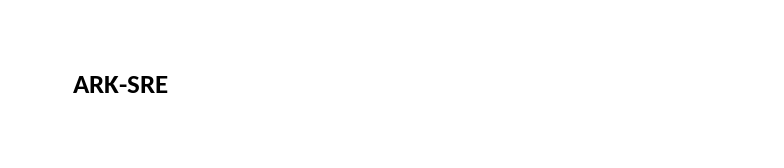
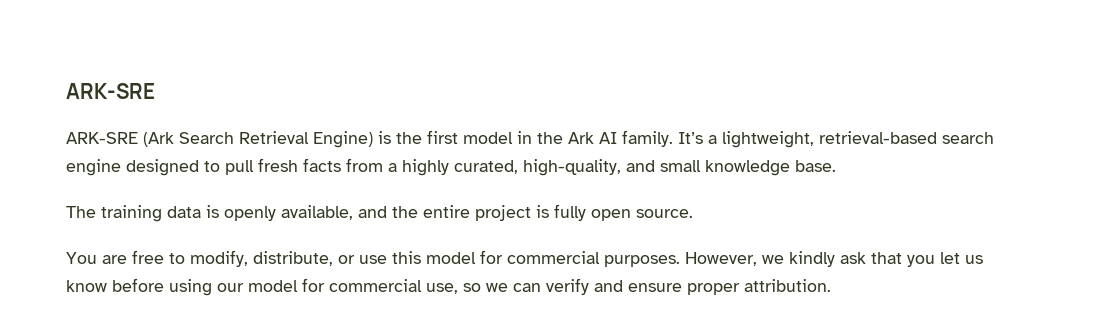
[73,76,168,93] ARK-SRE -> [66,83,155,99] [66,130,994,148] [66,158,836,176] [66,204,693,222] [66,250,983,267] [66,278,831,296] ARK-SRE // ARK-SRE (Ark Search Retrieval Engine) is the first model in the Ark AI family. It’s a lightweight, retrieval-based search engine designed to pull fresh facts from a highly curated, high-quality, and small knowledge base. // The training data is openly available, and the entire project is fully open source. // You are free to modify, distribute, or use this model for commercial purposes. However, we kindly ask that you let us know before using our model for commercial use, so we can verify and ensure proper attribution.

